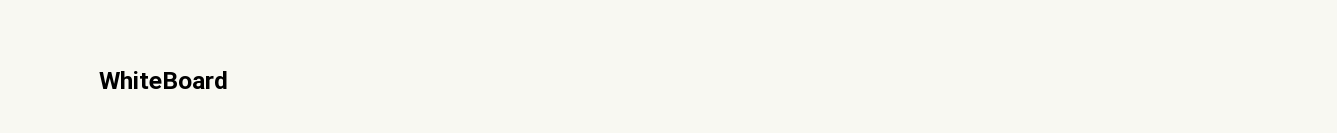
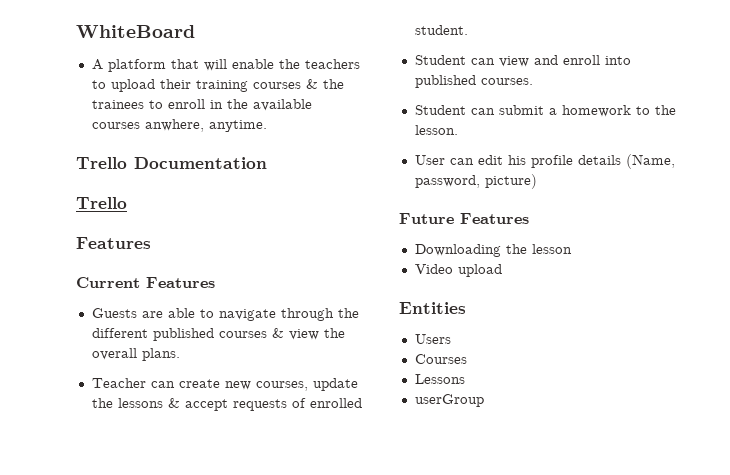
(228, 80) none -> [91,59,360,72] [91,79,344,92] [91,99,312,111] [91,119,267,132] [76,157,267,169] [76,197,127,209] [76,237,151,249] [76,277,215,288] [91,308,359,321] [91,328,345,341] [91,348,180,361] [91,378,358,391] [91,398,362,411] [414,25,468,35] [414,55,631,67] [414,75,533,88] [414,105,676,117] [414,125,458,135] [414,154,675,169] [414,174,537,189] [399,213,529,224] [414,244,572,257] [414,264,502,277] [399,302,466,314] [414,334,451,344] [414,354,467,364] [414,374,465,384] [414,394,484,407] // A platform that will enable the teachers to upload their training courses & the trainees to enroll in the available courses anwhere, anytime. // Trello Documentation // Trello // Features // Current Features // Guests are able to navigate through the different published courses & view the overall plans. // Teacher can create new courses, update the lessons & accept requests of enrolled student. // Student can view and enroll into published courses. // Student can submit a homework to the lesson. // User can edit his profile details (Name, password, picture) // Future Features // Downloading the lesson // Video upload // Entities // Users // Courses // Lessons // userGroup

